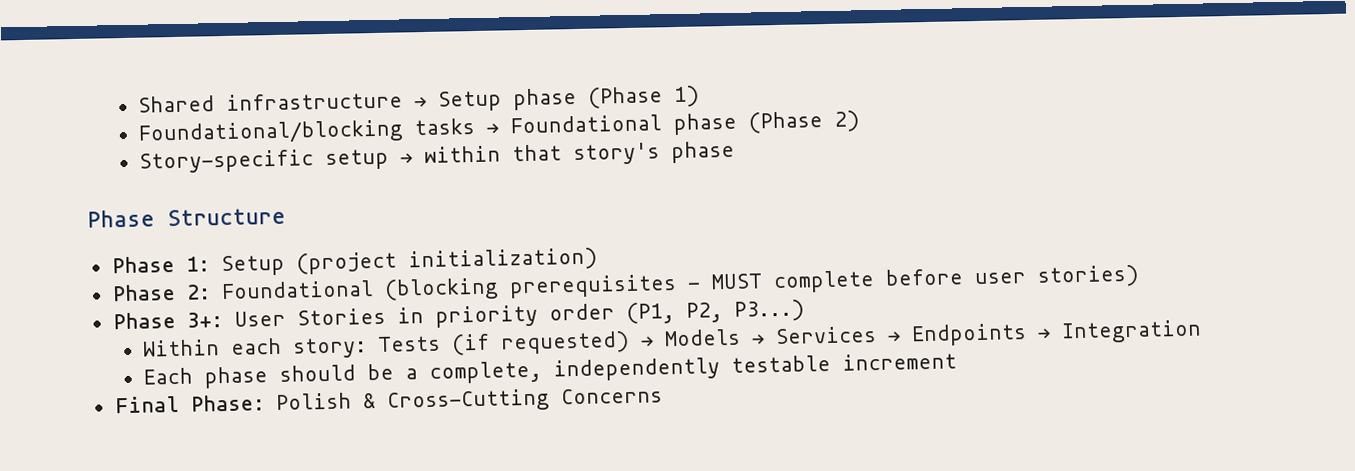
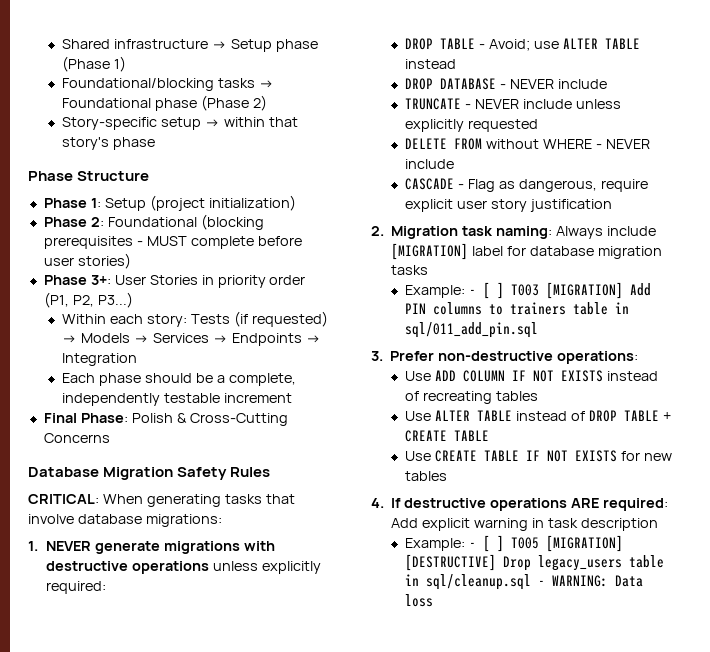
(663, 396) none -> [28,467,271,480] [28,494,295,507] [28,514,222,527] [28,541,275,554] [46,561,321,574] [46,581,107,594] [405,38,640,51] [405,59,457,69] [405,78,607,90] [405,98,621,110] [405,119,539,132] [405,138,650,150] [405,159,455,169] [405,178,648,192] [405,199,612,212] [371,226,656,239] [391,243,662,260] [391,265,429,275] [405,282,652,299] [405,302,630,315] [405,322,539,338] [371,351,639,364] [405,370,658,382] [405,391,538,404] [405,410,671,422] [405,430,490,442] [405,450,672,462] [405,471,448,481] [371,498,668,511] [391,518,658,531] [405,535,624,552] [405,554,665,571] [405,574,644,590] [405,594,434,607] // Database Migration Safety Rules // CRITICAL: When generating tasks that involve database migrations: // 1. NEVER generate migrations with destructive operations unless explicitly required: // DROP TABLE - Avoid; use ALTER TABLE instead // DROP DATABASE - NEVER include // TRUNCATE - NEVER include unless explicitly requested // DELETE FROM without WHERE - NEVER include // CASCADE - Flag as dangerous, require explicit user story justification // 2. Migration task naming: Always include [MIGRATION] label for database migration tasks // Example: - [ ] T003 [MIGRATION] Add PIN columns to trainers table in sql/011_add_pin.sql // 3. Prefer non-destructive operations: // Use ADD COLUMN IF NOT EXISTS instead of recreating tables // Use ALTER TABLE instead of DROP TABLE + CREATE TABLE // Use CREATE TABLE IF NOT EXISTS for new tables // 4. If destructive operations ARE required: Add explicit warning in task description // Example: - [ ] T005 [MIGRATION] [DESTRUCTIVE] Drop legacy_users table in sql/cleanup.sql - WARNING: Data loss

